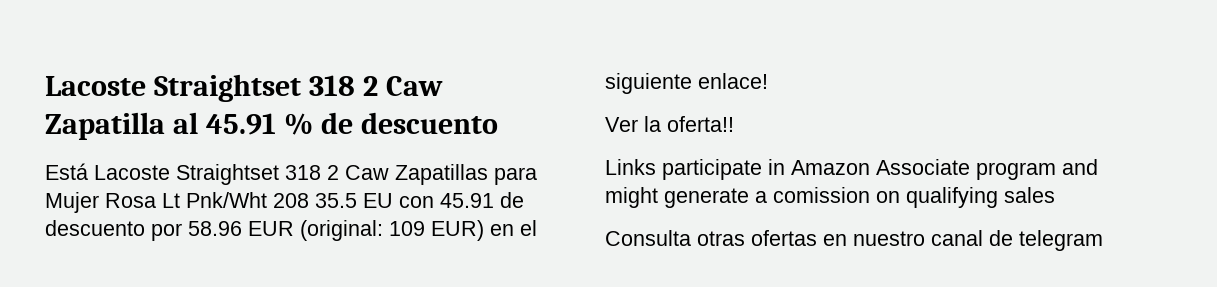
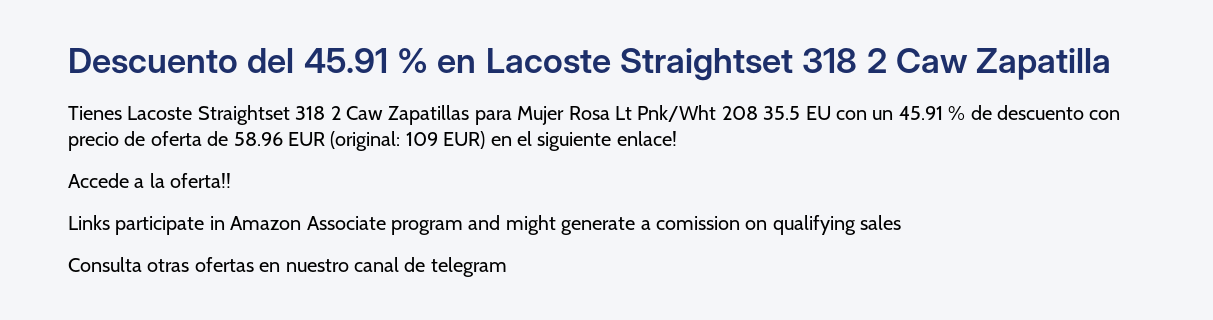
(45, 86) none -> [68,48,477,74] Descuento del 45.91 % en
[172,112,498,135] [45,163,88,180] al 45.91 % de descuento // Está -> [68,106,122,120] // Tienes
[440,192,524,208] [45,220,182,241] 45.91 de descuento por -> [872,105,1121,120] [68,131,229,151] un 45.91 % de descuento con precio de oferta de
[605,117,638,132] Ver -> [68,173,145,188] Accede a

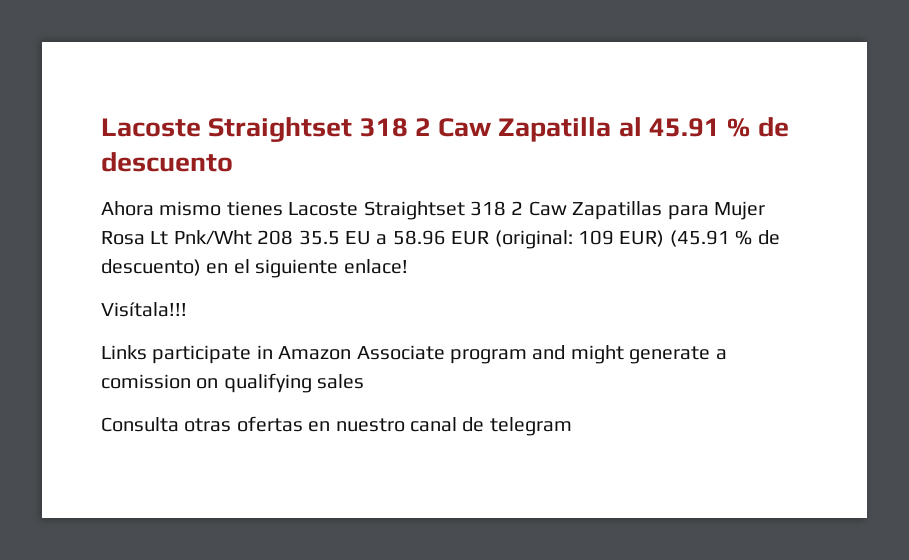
[68,48,477,74] Descuento del 45.91 % en -> (101, 127) none
[68,106,122,120] // Tienes -> [618,117,789,137] [101,152,233,172] [101,201,283,216] al 45.91 % de descuento // Ahora mismo tienes
[835,105,1121,120] [68,131,229,151] con un 45.91 % de descuento con precio de oferta de -> [376,234,388,245] a
(486, 140) none -> [669,230,780,247] [101,259,201,276] (45.91 % de descuento)
[68,173,232,188] Accede a la oferta!! -> [101,302,187,317] Visítala!!!

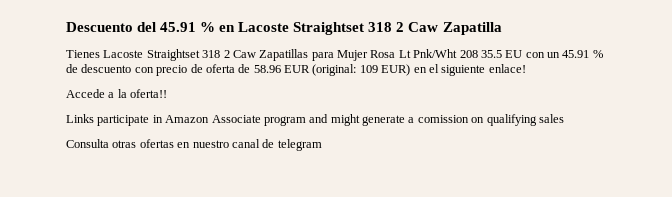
(101, 127) none -> [66,22,236,32] Descuento del 45.91 % en
[618,117,789,137] [101,152,233,172] [101,201,283,216] al 45.91 % de descuento // Ahora mismo tienes -> [66,50,100,58] // Tienes
[376,234,388,245] a -> [525,50,603,58] [66,64,251,76] con un 45.91 % de descuento con precio de oferta de
[669,230,780,247] [101,259,201,276] (45.91 % de descuento) -> (411, 70) none
[101,302,187,317] Visítala!!! -> [66,89,168,98] Accede a la oferta!!

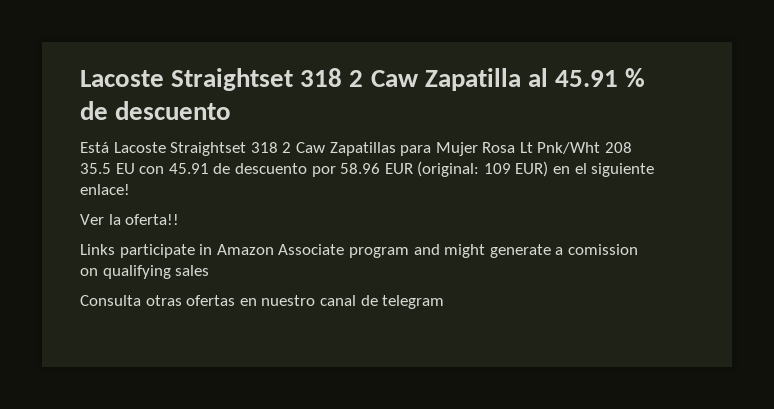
[66,22,236,32] Descuento del 45.91 % en -> (80, 78) none
[66,50,100,58] // Tienes -> [527,68,646,87] [80,101,232,120] [80,142,109,153] al 45.91 % de descuento // Está
[547,50,603,58] [66,64,251,76] un 45.91 % de descuento con precio de oferta de -> [168,163,336,177] 45.91 de descuento por
[66,89,115,98] Accede a -> [80,214,104,225] Ver

